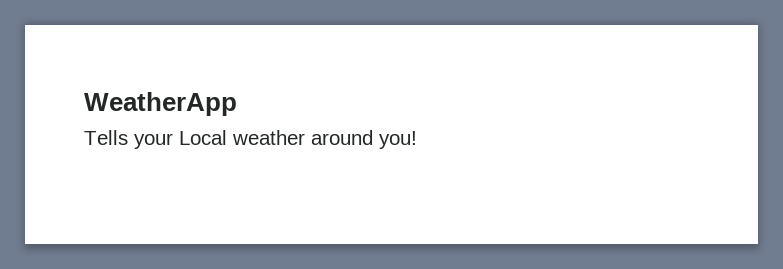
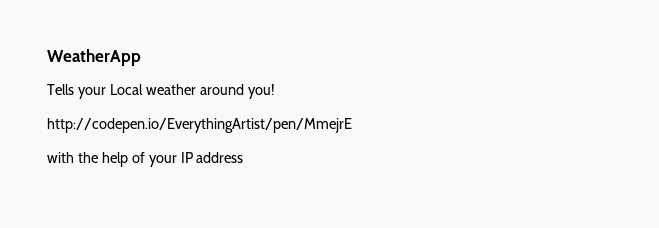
(417, 140) none -> [47,118,352,133] [47,152,244,167] // http://codepen.io/EverythingArtist/pen/MmejrE // with the help of your IP address

